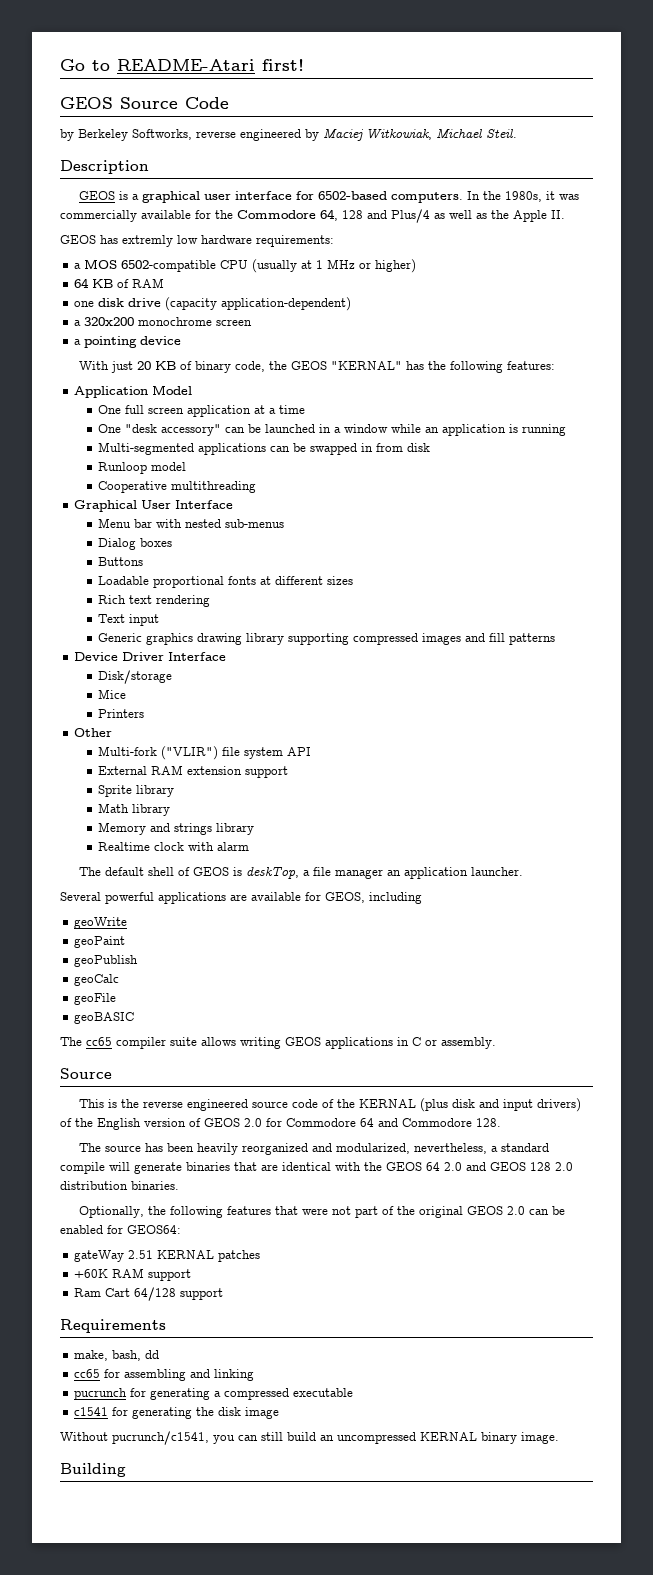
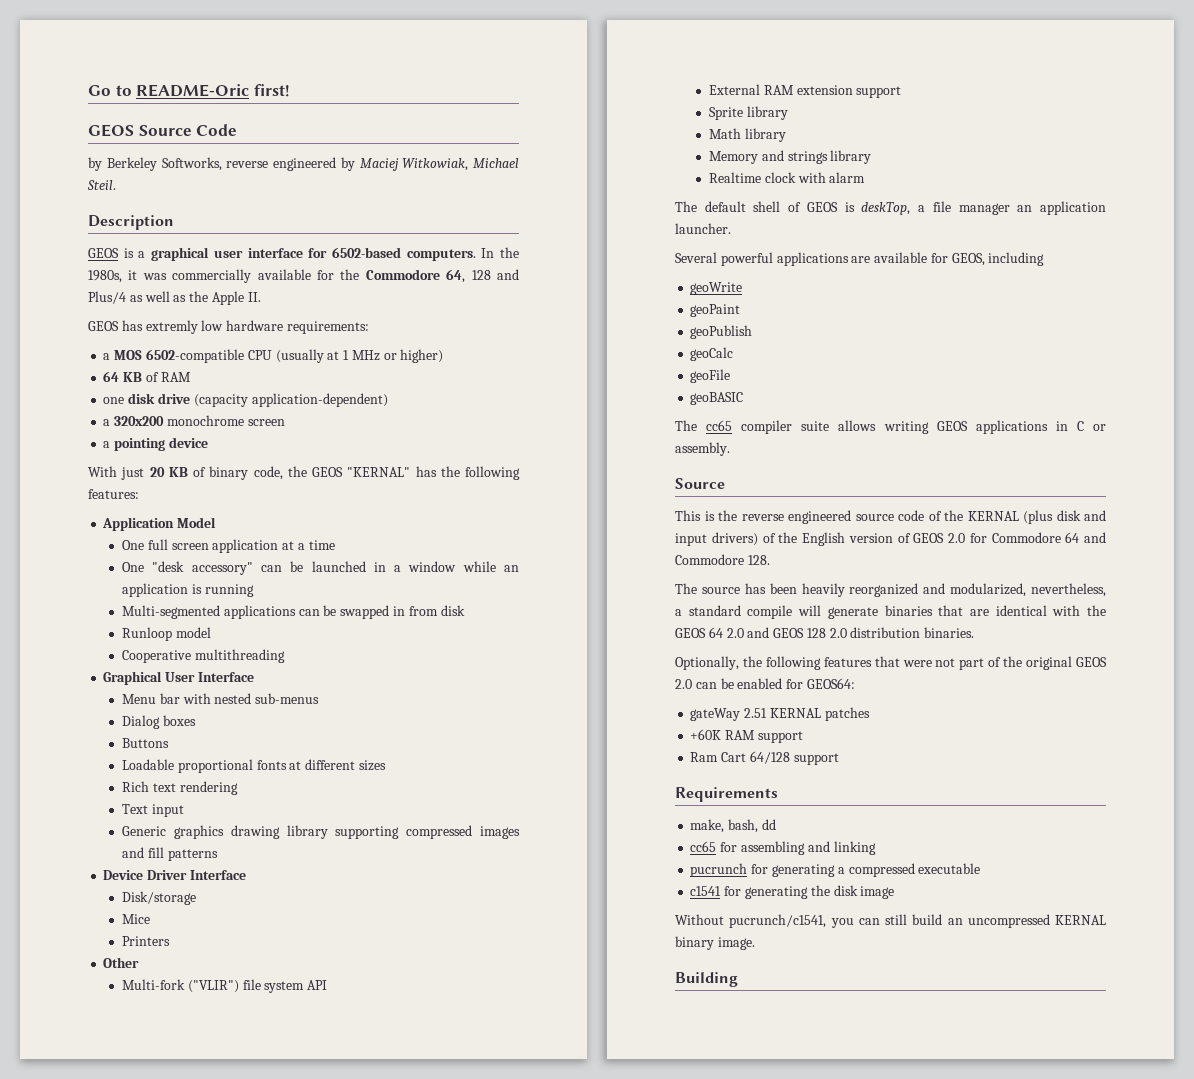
[117,59,255,71] README-Atari -> [136,84,250,97] README-Oric

